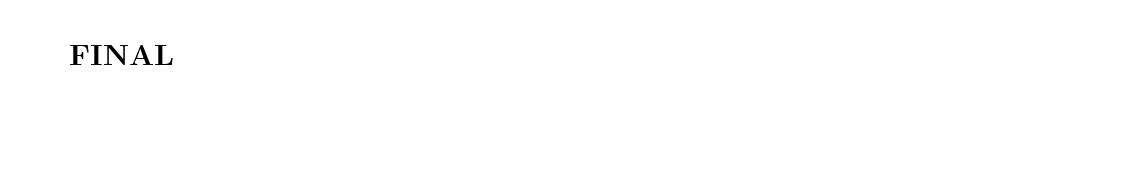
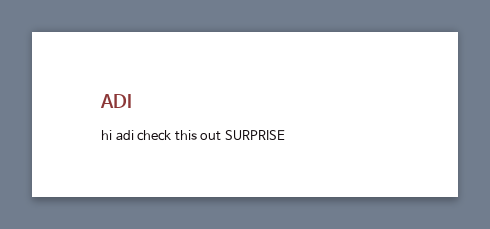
[69,45,174,65] FINAL -> [100,94,132,108] [101,130,285,141] ADI // hi adi check this out SURPRISE

